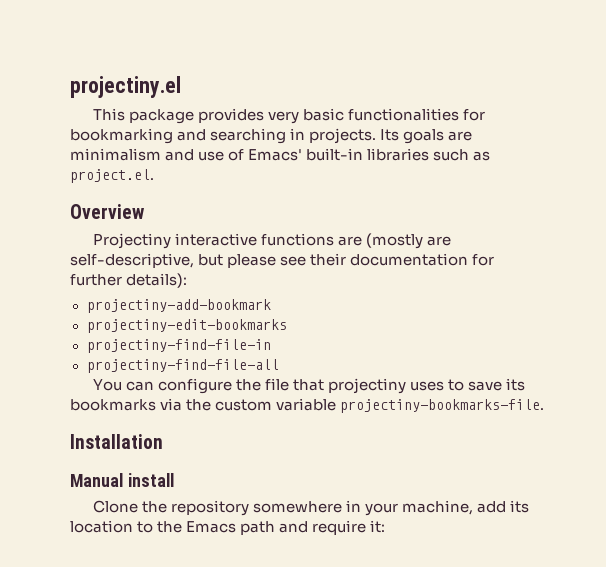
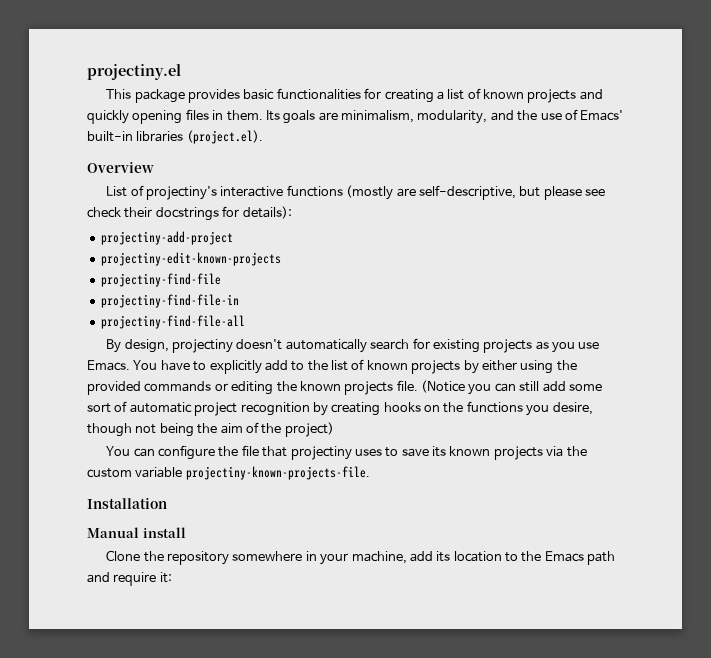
[268,111,300,124] very -> (241, 96) none
[70,128,473,144] [70,148,195,161] bookmarking and searching in projects. Its goals are minimalism and -> [384,88,603,103] [87,109,538,124] creating a list of known projects and quickly opening files in them. Its goals are minimalism, modularity, and the
[433,149,491,161] [70,169,154,183] [70,204,144,219] [92,233,171,249] such as project.el. // Overview // Projectiny -> [186,130,263,144] [87,162,154,173] [106,185,218,200] (project.el). // Overview // List of projectiny's
[338,236,363,246] are -> (343, 191) none
[310,253,495,266] [70,273,188,288] [86,299,271,313] [86,319,287,333] [86,339,271,353] [86,359,279,373] their documentation for further details): // projectiny-add-bookmark // projectiny-edit-bookmarks // projectiny-find-file-in // projectiny-find-file-all -> [87,206,292,221] [100,231,233,245] [100,252,281,266] [100,273,221,287] [100,294,239,308] [100,315,245,329] [106,338,600,353] [87,359,577,374] [87,380,602,395] [87,401,593,416] [87,422,334,437] check their docstrings for details): // projectiny-add-project // projectiny-edit-known-projects // projectiny-find-file // projectiny-find-file-in // projectiny-find-file-all // By design, projectiny doesn't automatically search for existing projects as you use Emacs. You have to explicitly add to the list of known projects by either using the provided commands or editing the known projects file. (Notice you can still add some sort of automatic project recognition by creating hooks on the functions you desire, though not being the aim of the project)
[70,399,156,411] bookmarks -> [449,446,543,460] known projects
[340,399,545,413] projectiny-bookmarks-file. -> [185,466,370,480] projectiny-known-projects-file.

